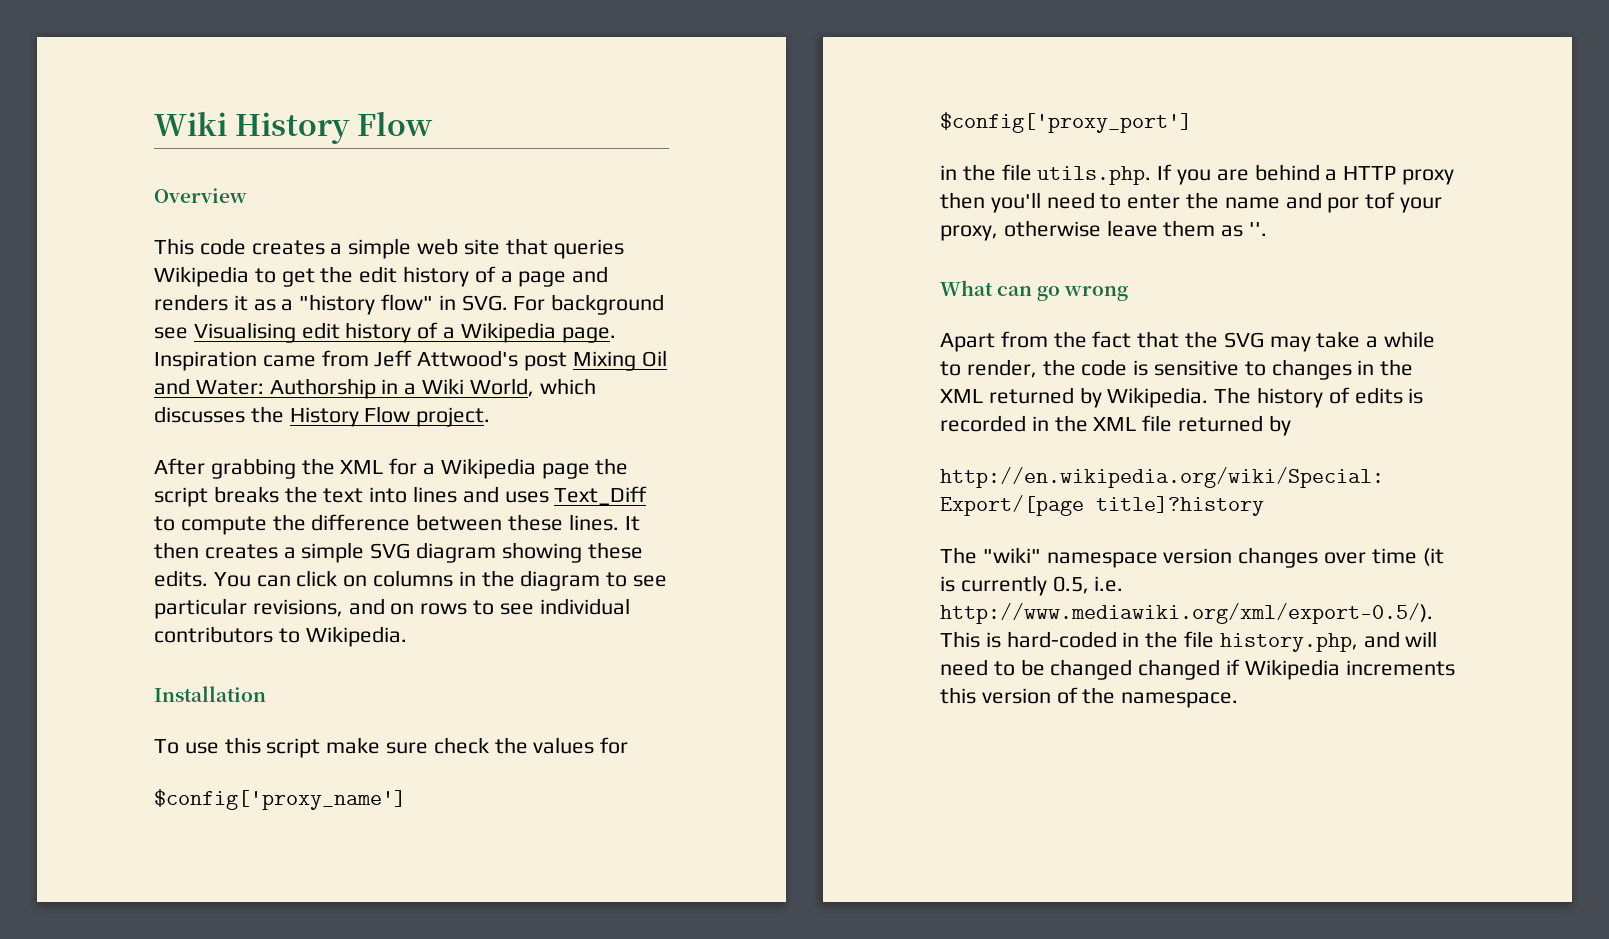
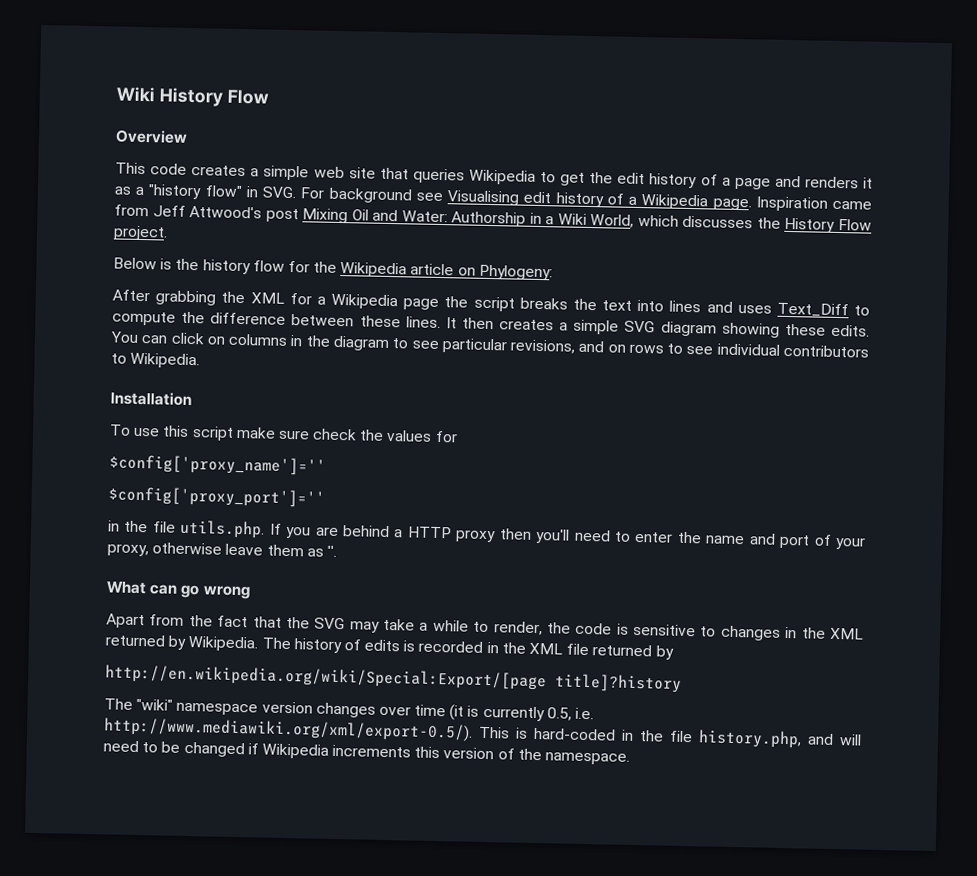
(491, 417) none -> [113,257,553,281] // Below is the history flow for the Wikipedia article on Phylogeny:
[154,789,406,810] [940,112,1192,133] $config['proxy_name'] $config['proxy_port'] -> [109,454,326,476] [108,486,325,508] $config['proxy_name']='' // $config['proxy_port']=''
[1327,192,1396,213] por tof -> [779,534,832,549] port of
[1138,659,1221,680] changed -> (245, 749) none

